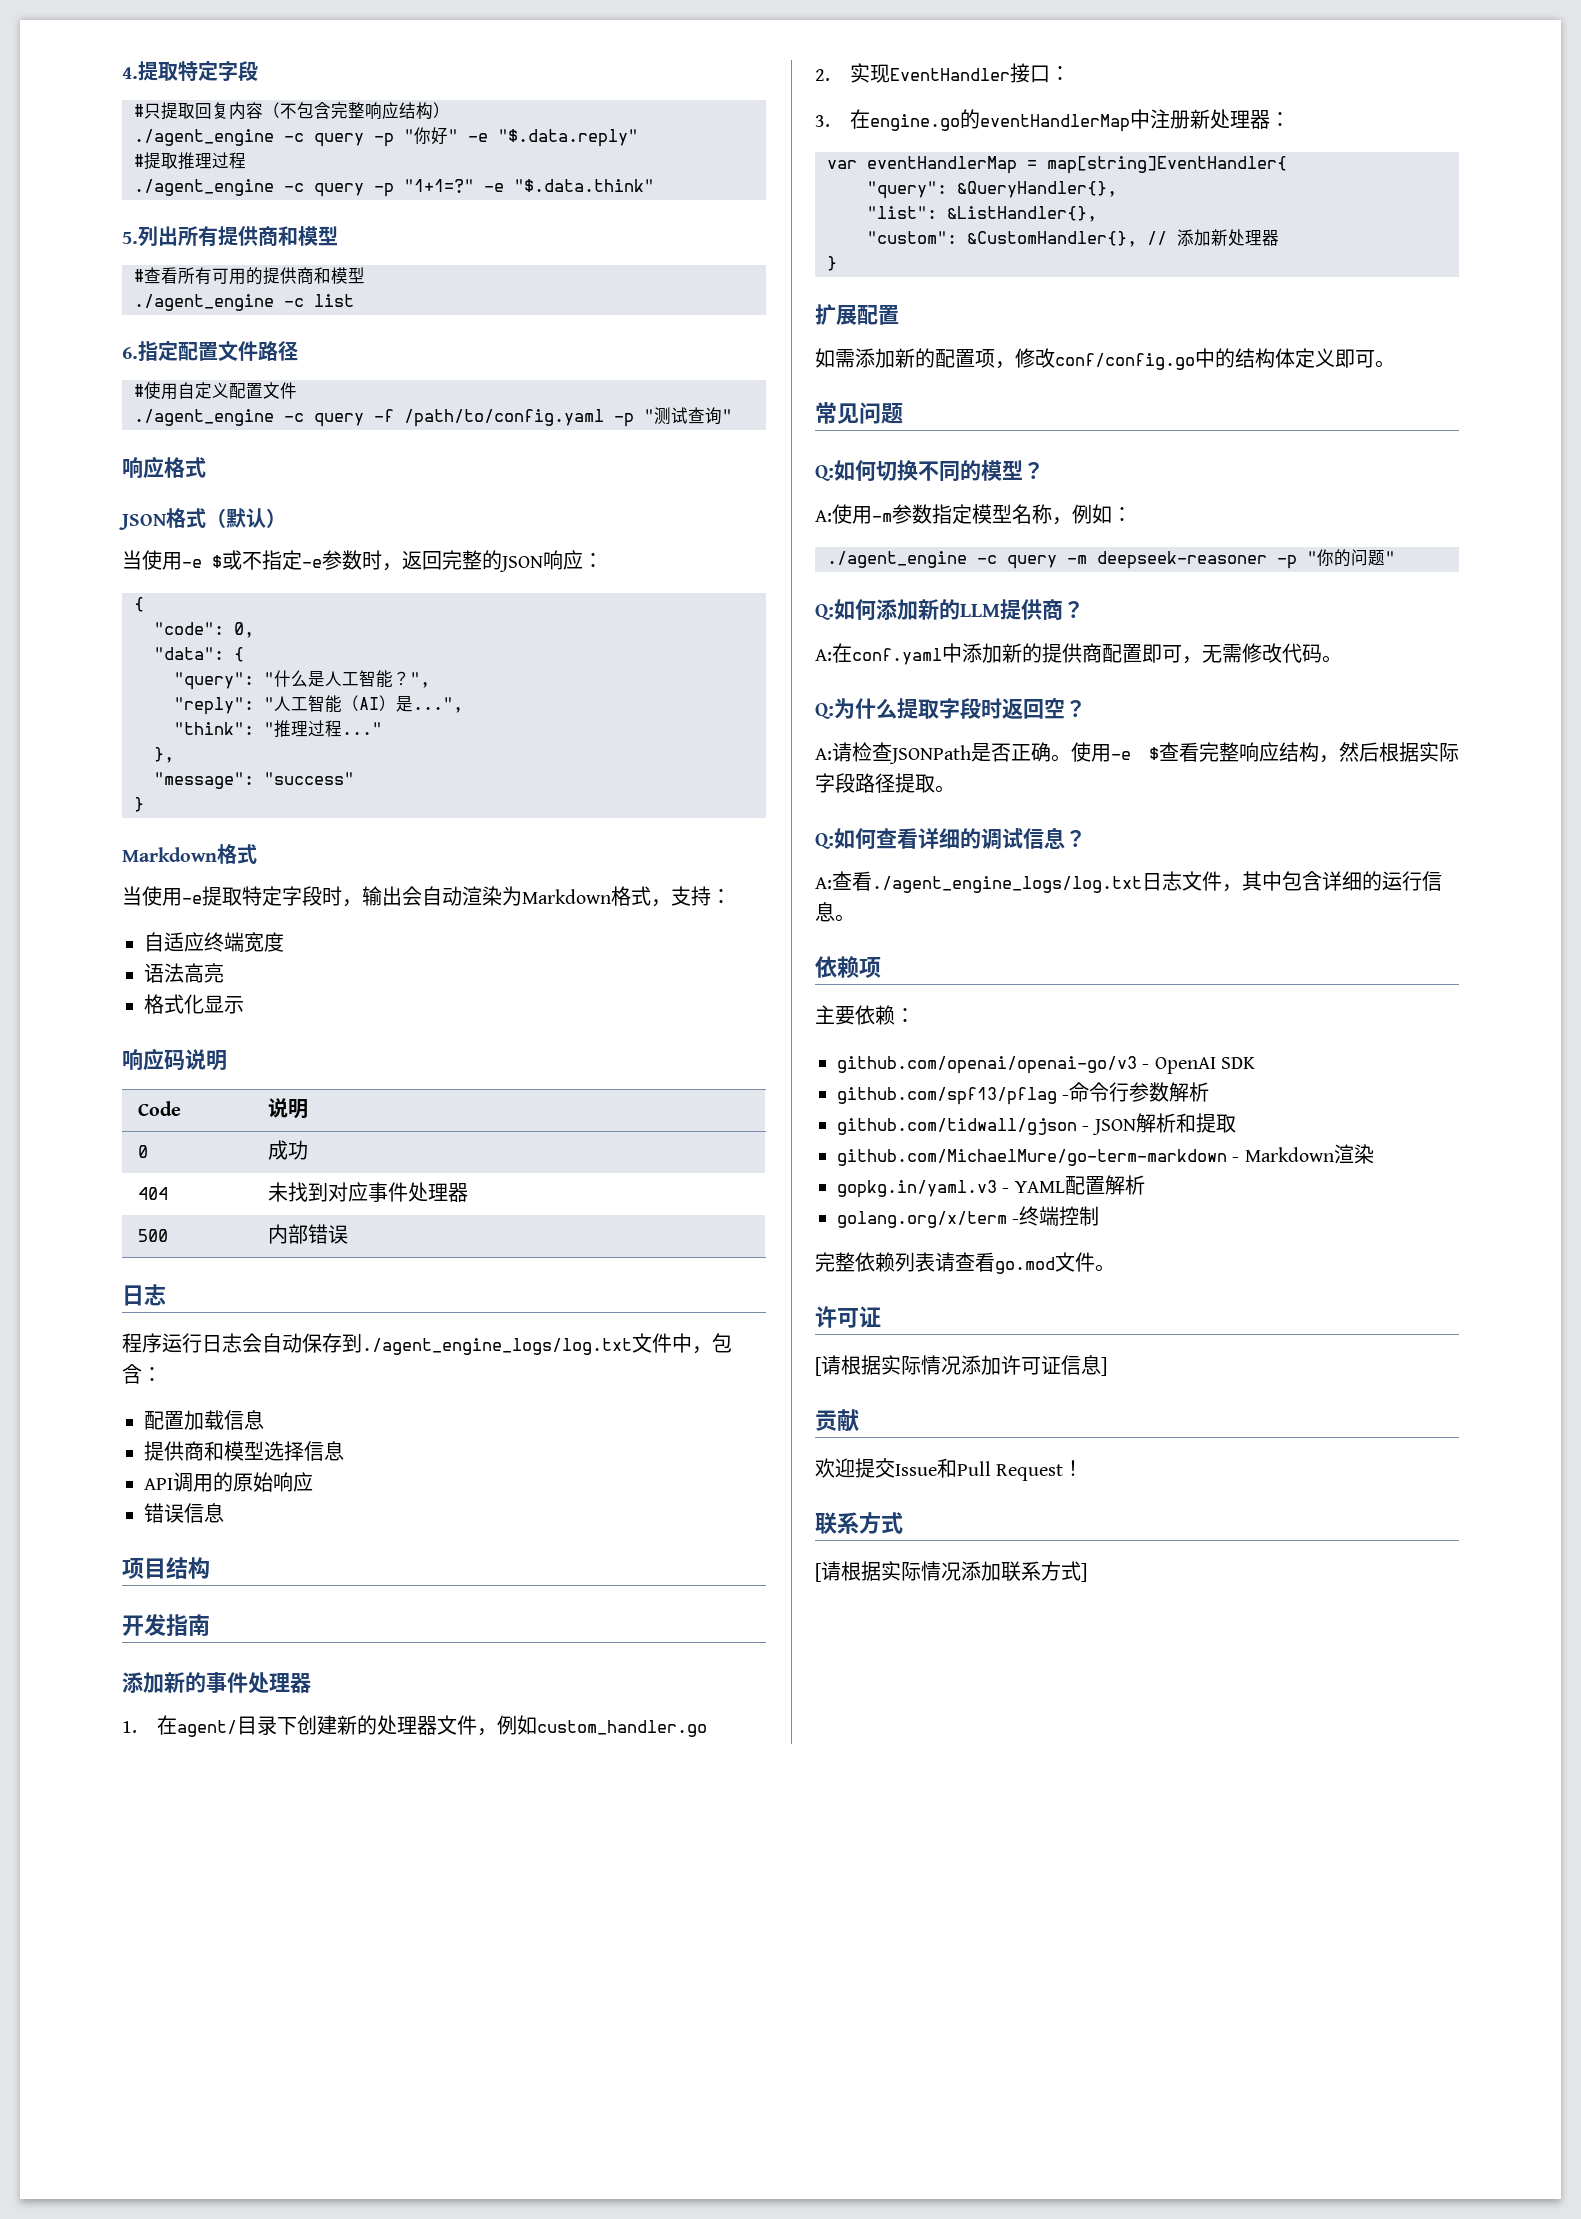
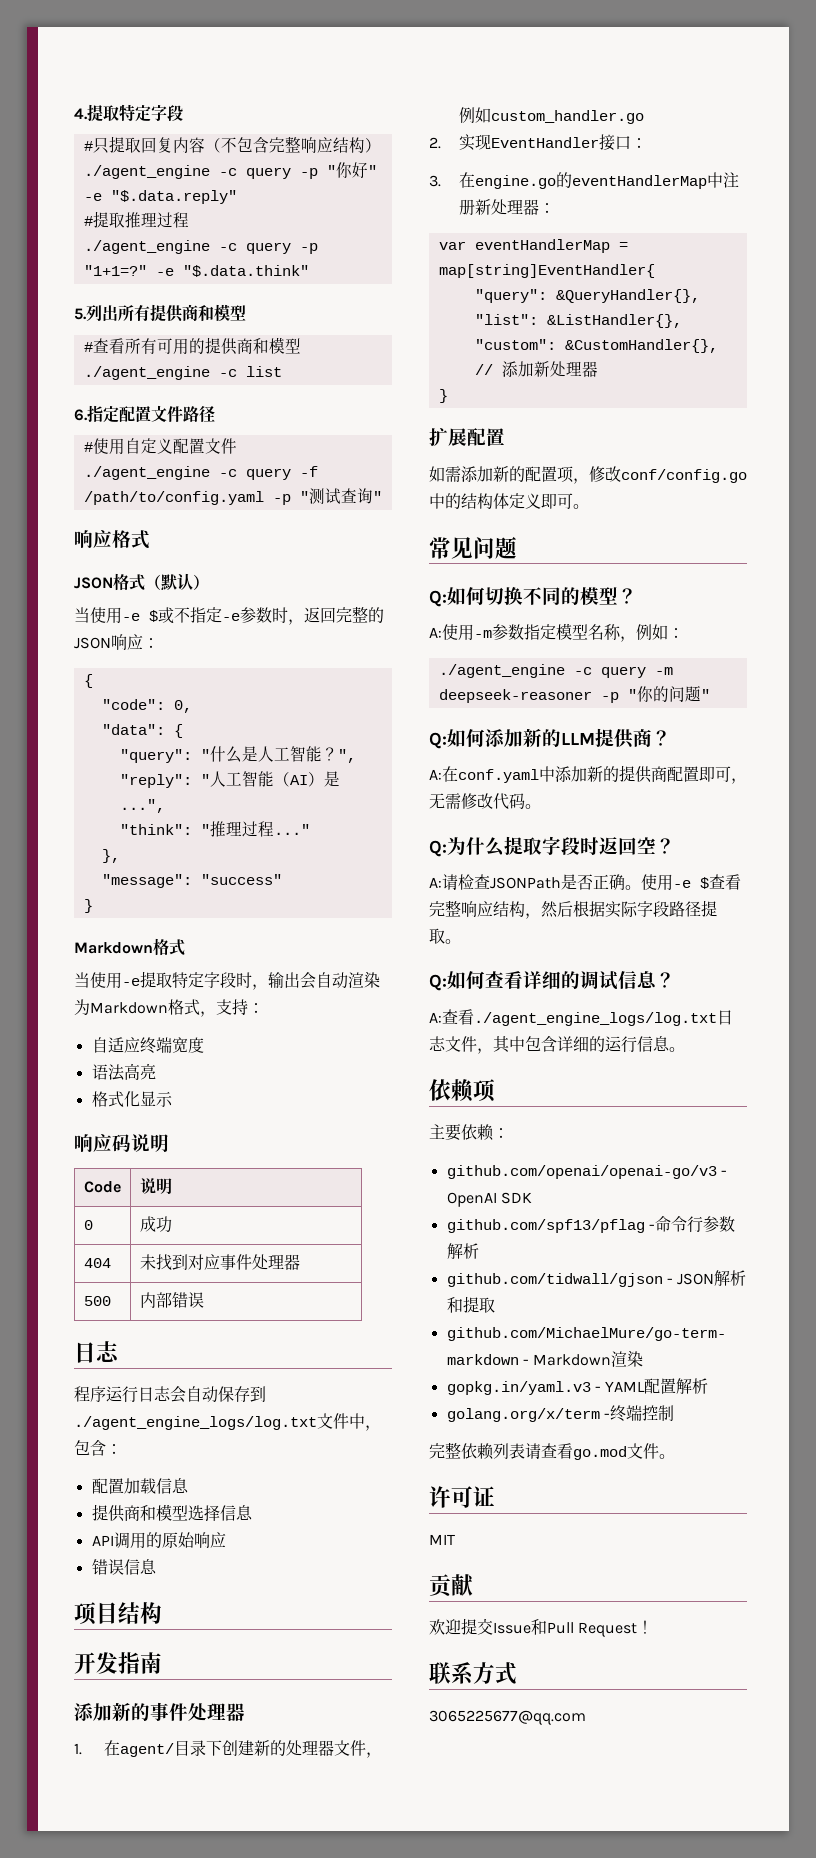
[815,1355,1107,1376] [请根据实际情况添加许可证信息] -> [429,1534,455,1545] MIT
[815,1561,1087,1582] [请根据实际情况添加联系方式] -> [429,1710,586,1725] 3065225677@qq.com

